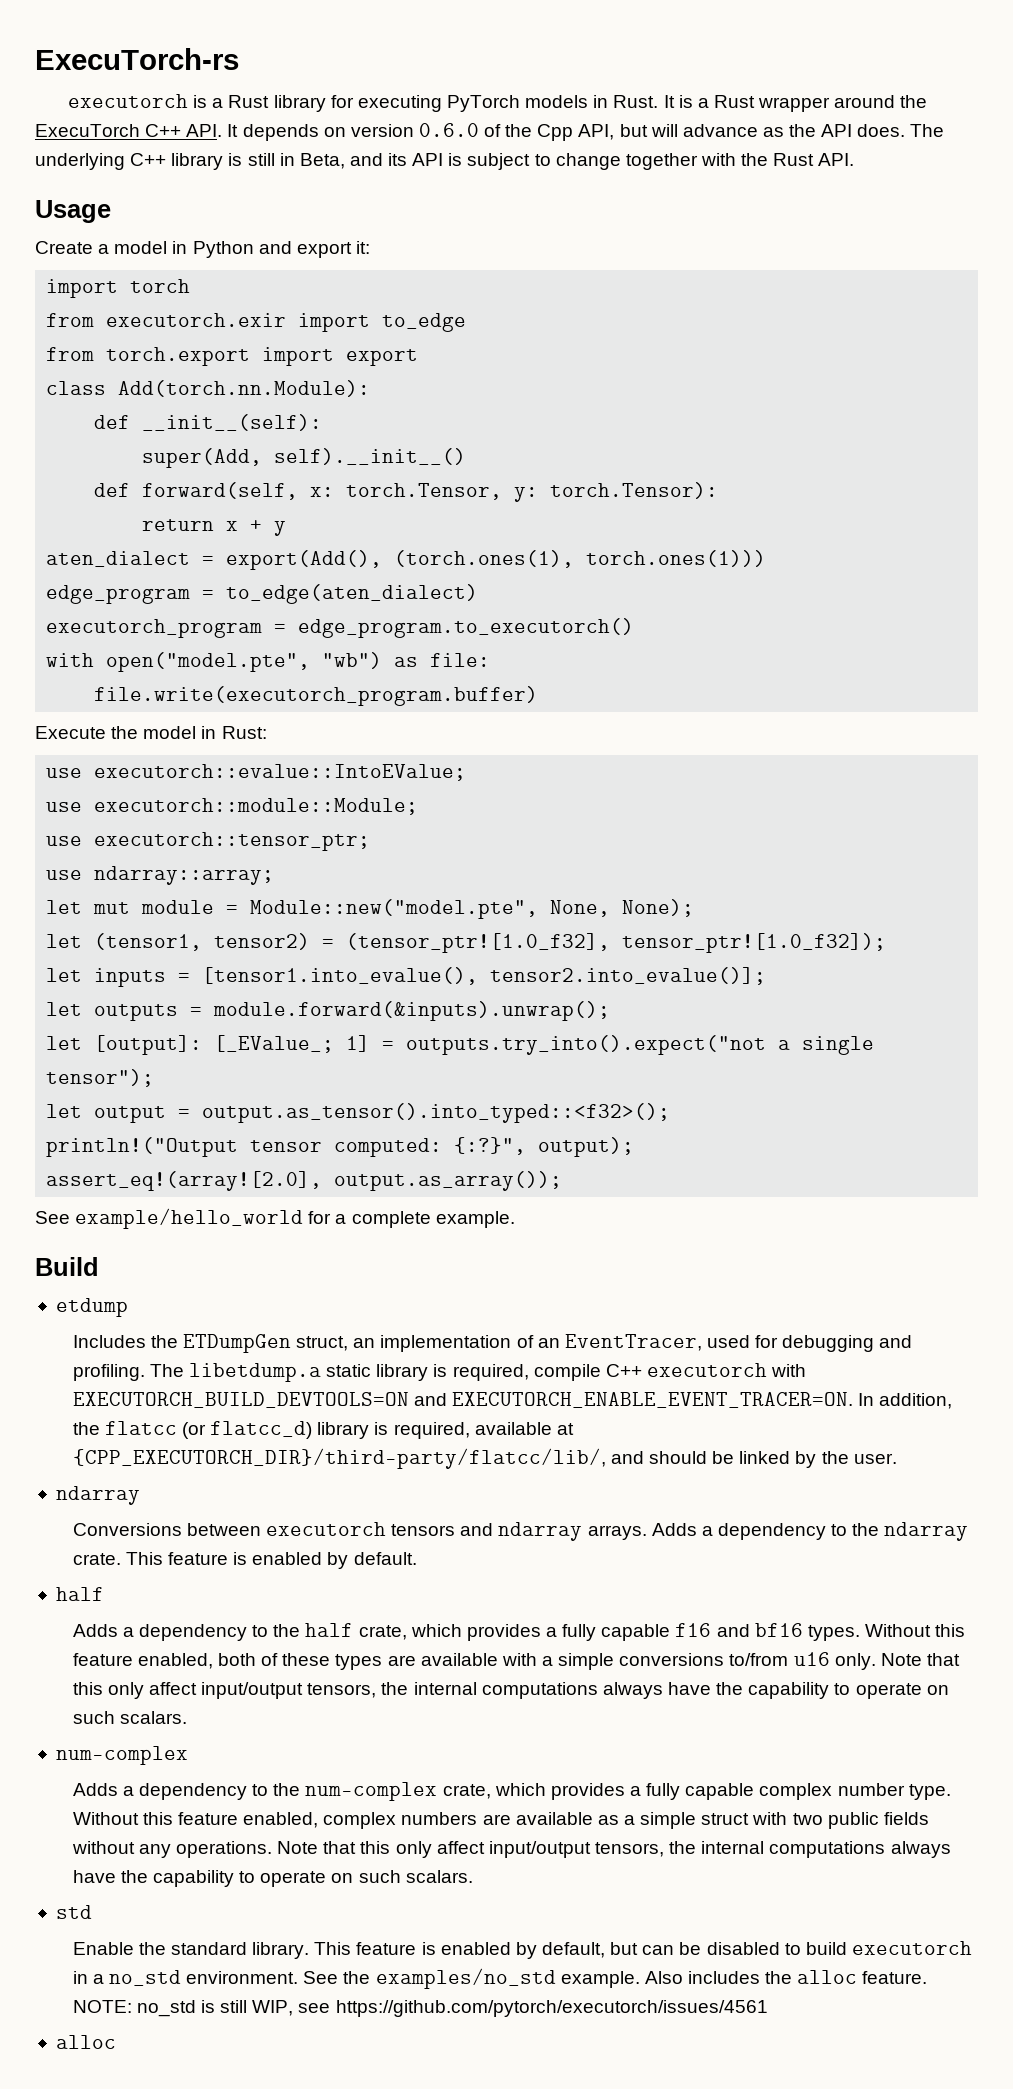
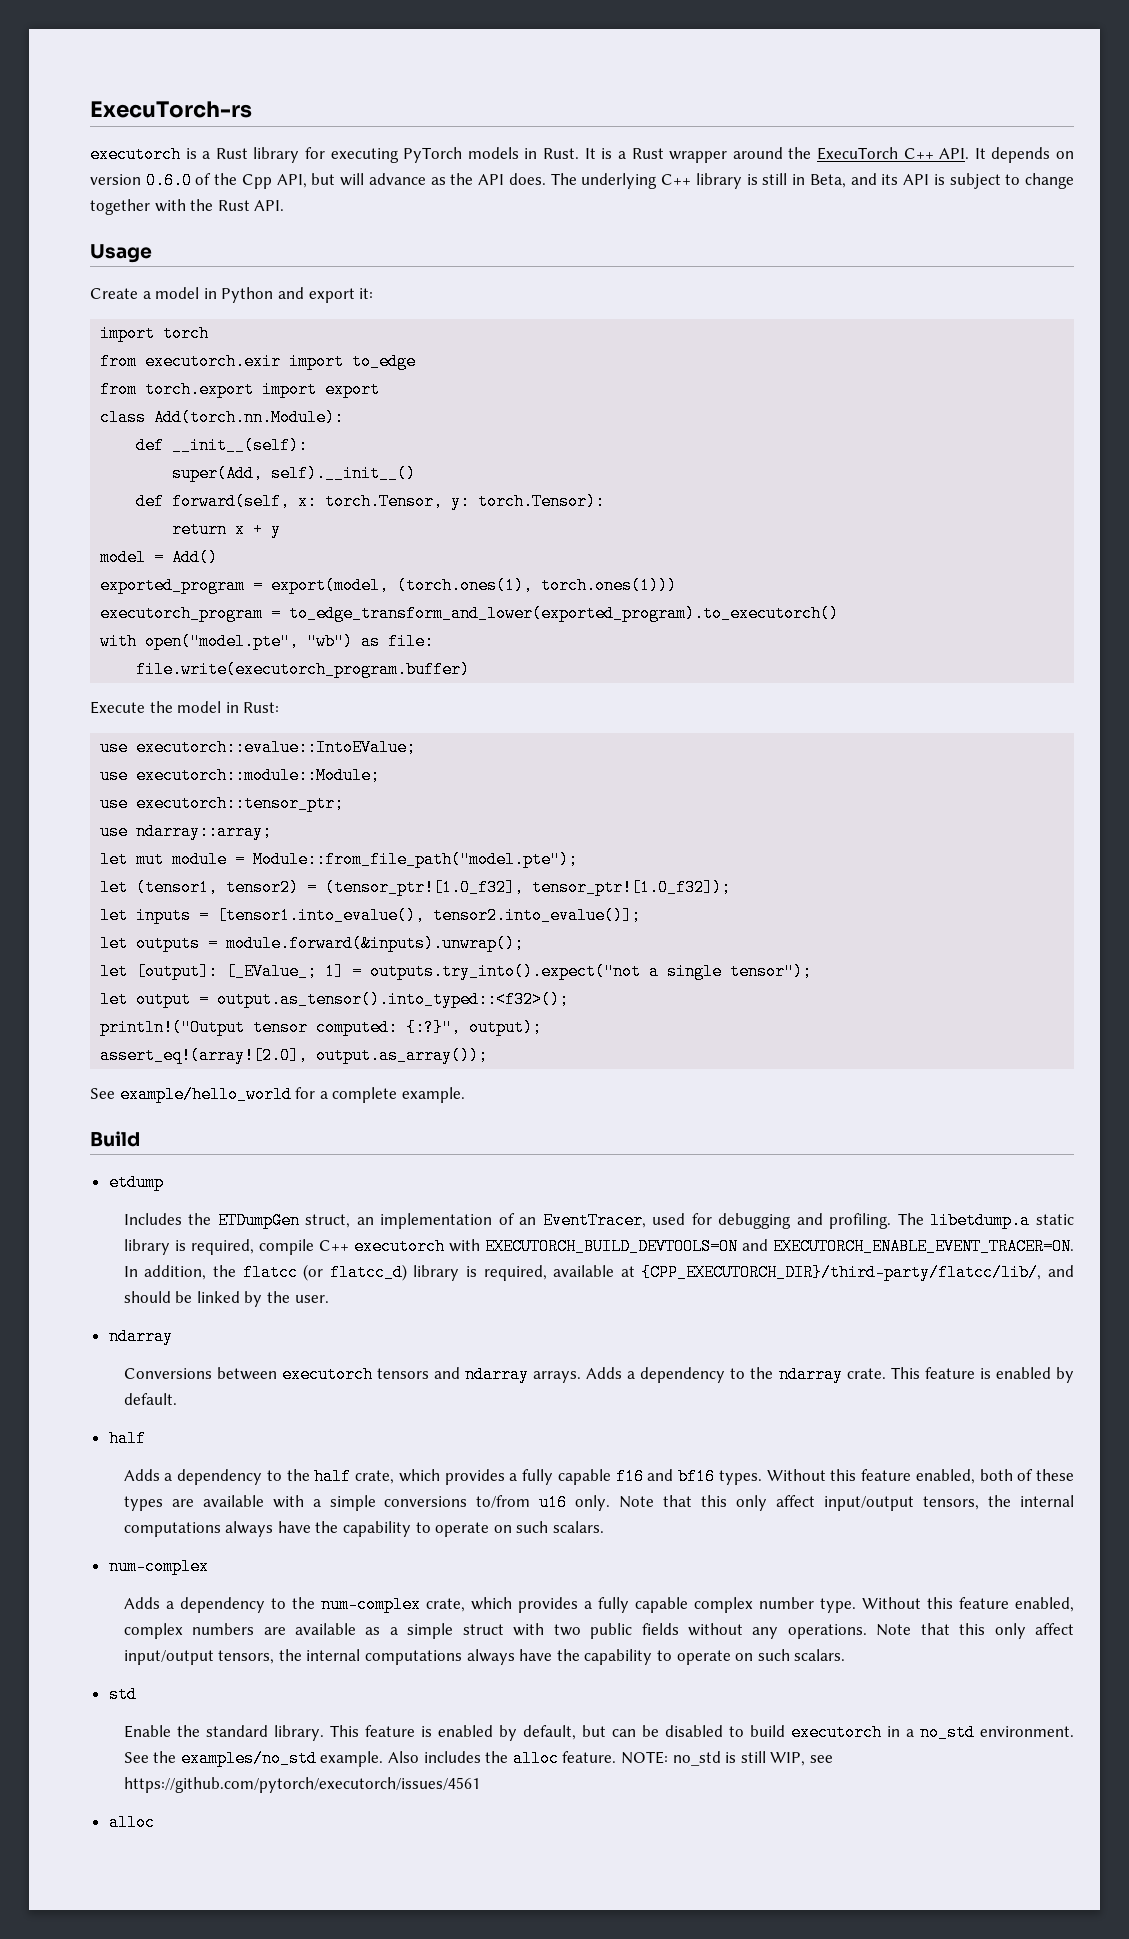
[46,550,383,570] aten_dialect = export(Add(), -> [100,549,219,566] [100,577,390,594] model = Add() // exported_program = export(model,
[46,584,479,604] // edge_program = to_edge(aten_dialect) -> (678, 585) none
[298,618,635,638] edge_program.to_executorch() -> [289,605,840,622] to_edge_transform_and_lower(exported_program).to_executorch()
[250,899,695,919] Module::new("model.pte", None, None); -> [253,851,579,868] Module::from_file_path("model.pte");

